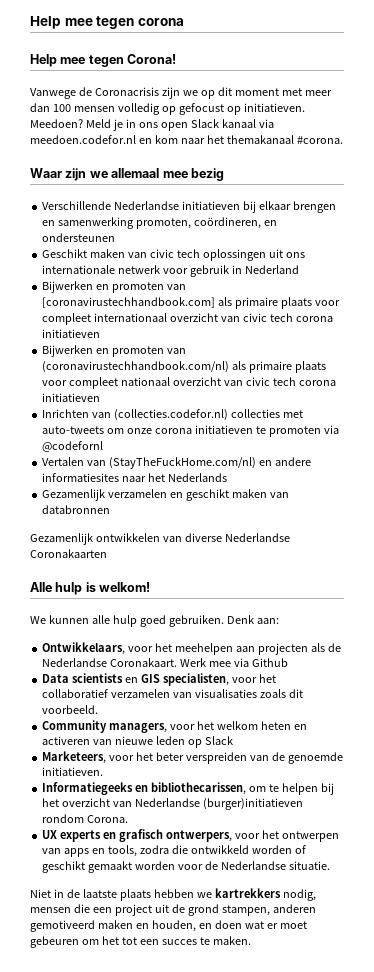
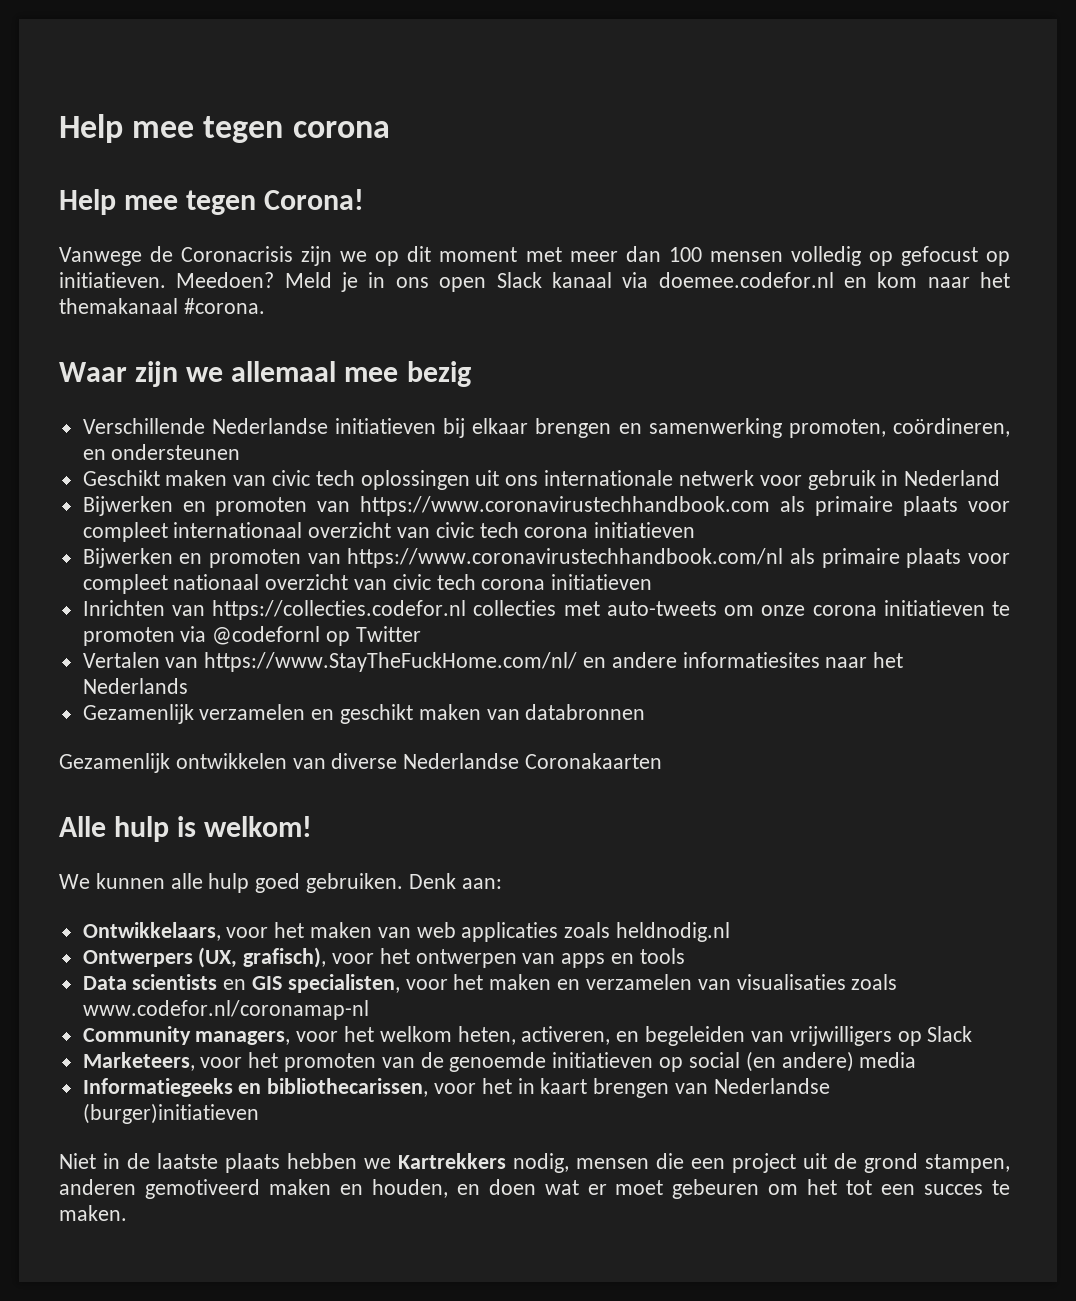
[30,135,136,144] meedoen.codefor.nl -> [658,272,834,288] doemee.codefor.nl
[42,297,216,308] [coronavirustechhandbook.com] -> [360,496,771,516] https://www.coronavirustechhandbook.com
[42,361,230,373] (coronavirustechhandbook.com/nl) -> [347,548,784,568] https://www.coronavirustechhandbook.com/nl
[114,409,229,421] (collecties.codefor.nl) -> [212,600,467,620] https://collecties.codefor.nl
(104, 446) none -> [326,626,421,646] op Twitter
[109,457,257,469] (StayTheFuckHome.com/nl) -> [204,652,578,672] https://www.StayTheFuckHome.com/nl/
[175,643,341,655] [42,658,288,667] meehelpen aan projecten als de Nederlandse Coronakaart. Werk mee via Github -> [310,922,731,942] [82,947,685,968] maken van web applicaties zoals heldnodig.nl // Ontwerpers (UX, grafisch), voor het ontwerpen van apps en tools
[42,689,109,698] collaboratief -> [489,974,581,990] maken en
[288,689,303,698] [42,705,99,714] dit voorbeeld. -> [82,1000,369,1020] www.codefor.nl/coronamap-nl
[260,721,307,730] [42,736,186,745] heten en activeren van nieuwe leden -> [457,1026,892,1046] heten, activeren, en begeleiden van vrijwilligers
[156,752,247,764] beter verspreiden -> [284,1053,377,1072] promoten
[42,767,104,776] [42,782,334,795] [42,798,303,810] [42,814,129,823] [42,829,339,842] [42,845,306,857] [42,861,330,873] initiatieven. // Informatiegeeks en bibliothecarissen, om te helpen bij het overzicht van Nederlandse (burger)initiatieven rondom Corona. // UX experts en grafisch ontwerpers, voor het ontwerpen van apps en tools, zodra die ontwikkeld worden of geschikt gemaakt worden voor de Nederlandse situatie. -> [552,1051,917,1072] [82,1078,830,1098] [82,1103,259,1124] initiatieven op social (en andere) media // Informatiegeeks en bibliothecarissen, voor het in kaart brengen van Nederlandse (burger)initiatieven
[214,888,281,898] kartrekkers -> [398,1153,506,1169] Kartrekkers

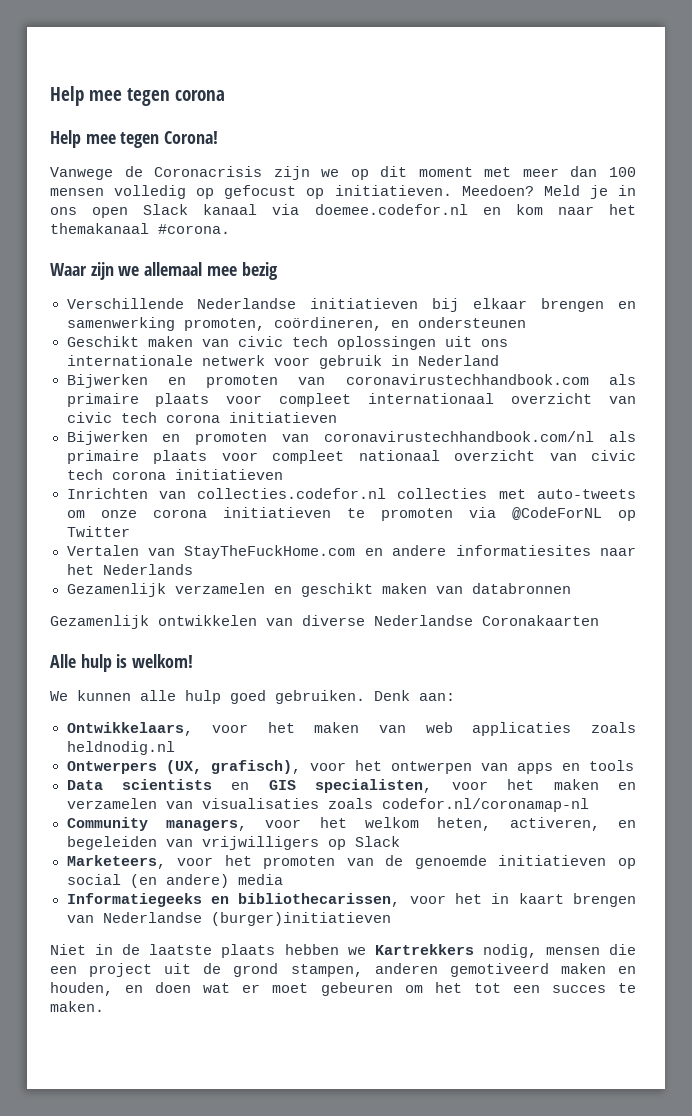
[360,496,771,516] https://www.coronavirustechhandbook.com -> [345,374,589,385] coronavirustechhandbook.com
[347,548,784,568] https://www.coronavirustechhandbook.com/nl -> [324,431,595,442] coronavirustechhandbook.com/nl
[212,600,467,620] https://collecties.codefor.nl -> [197,488,387,499] collecties.codefor.nl
[212,626,321,645] @codefornl -> [511,507,602,520] @CodeForNL
[204,652,578,672] https://www.StayTheFuckHome.com/nl/ -> [184,545,356,559] StayTheFuckHome.com
[82,1000,369,1020] www.codefor.nl/coronamap-nl -> [381,798,589,812] codefor.nl/coronamap-nl

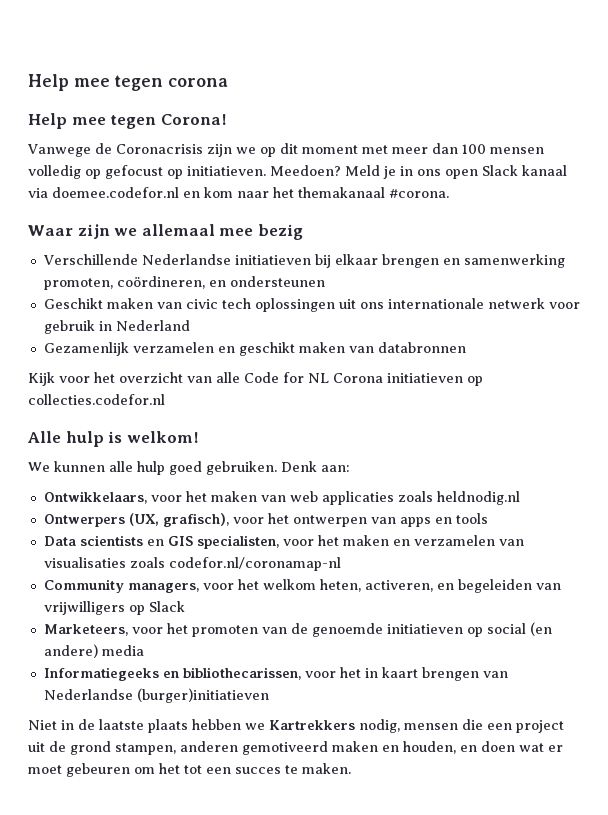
[66,374,636,388] [66,393,636,407] [66,412,337,423] [66,431,636,445] [66,450,636,464] [66,469,283,480] [66,488,636,499] [66,507,636,521] [66,526,130,537] [66,545,637,559] [66,564,193,575] // Bijwerken en promoten van coronavirustechhandbook.com als primaire plaats voor compleet internationaal overzicht van civic tech corona initiatieven // Bijwerken en promoten van coronavirustechhandbook.com/nl als primaire plaats voor compleet nationaal overzicht van civic tech corona initiatieven // Inrichten van collecties.codefor.nl collecties met auto-tweets om onze corona initiatieven te promoten via @CodeForNL op Twitter // Vertalen van StayTheFuckHome.com en andere informatiesites naar het Nederlands -> (190, 325) none
[50,615,599,629] Gezamenlijk ontwikkelen van diverse Nederlandse Coronakaarten -> [28,372,483,386] [28,394,165,405] Kijk voor het overzicht van alle Code for NL Corona initiatieven op collecties.codefor.nl

